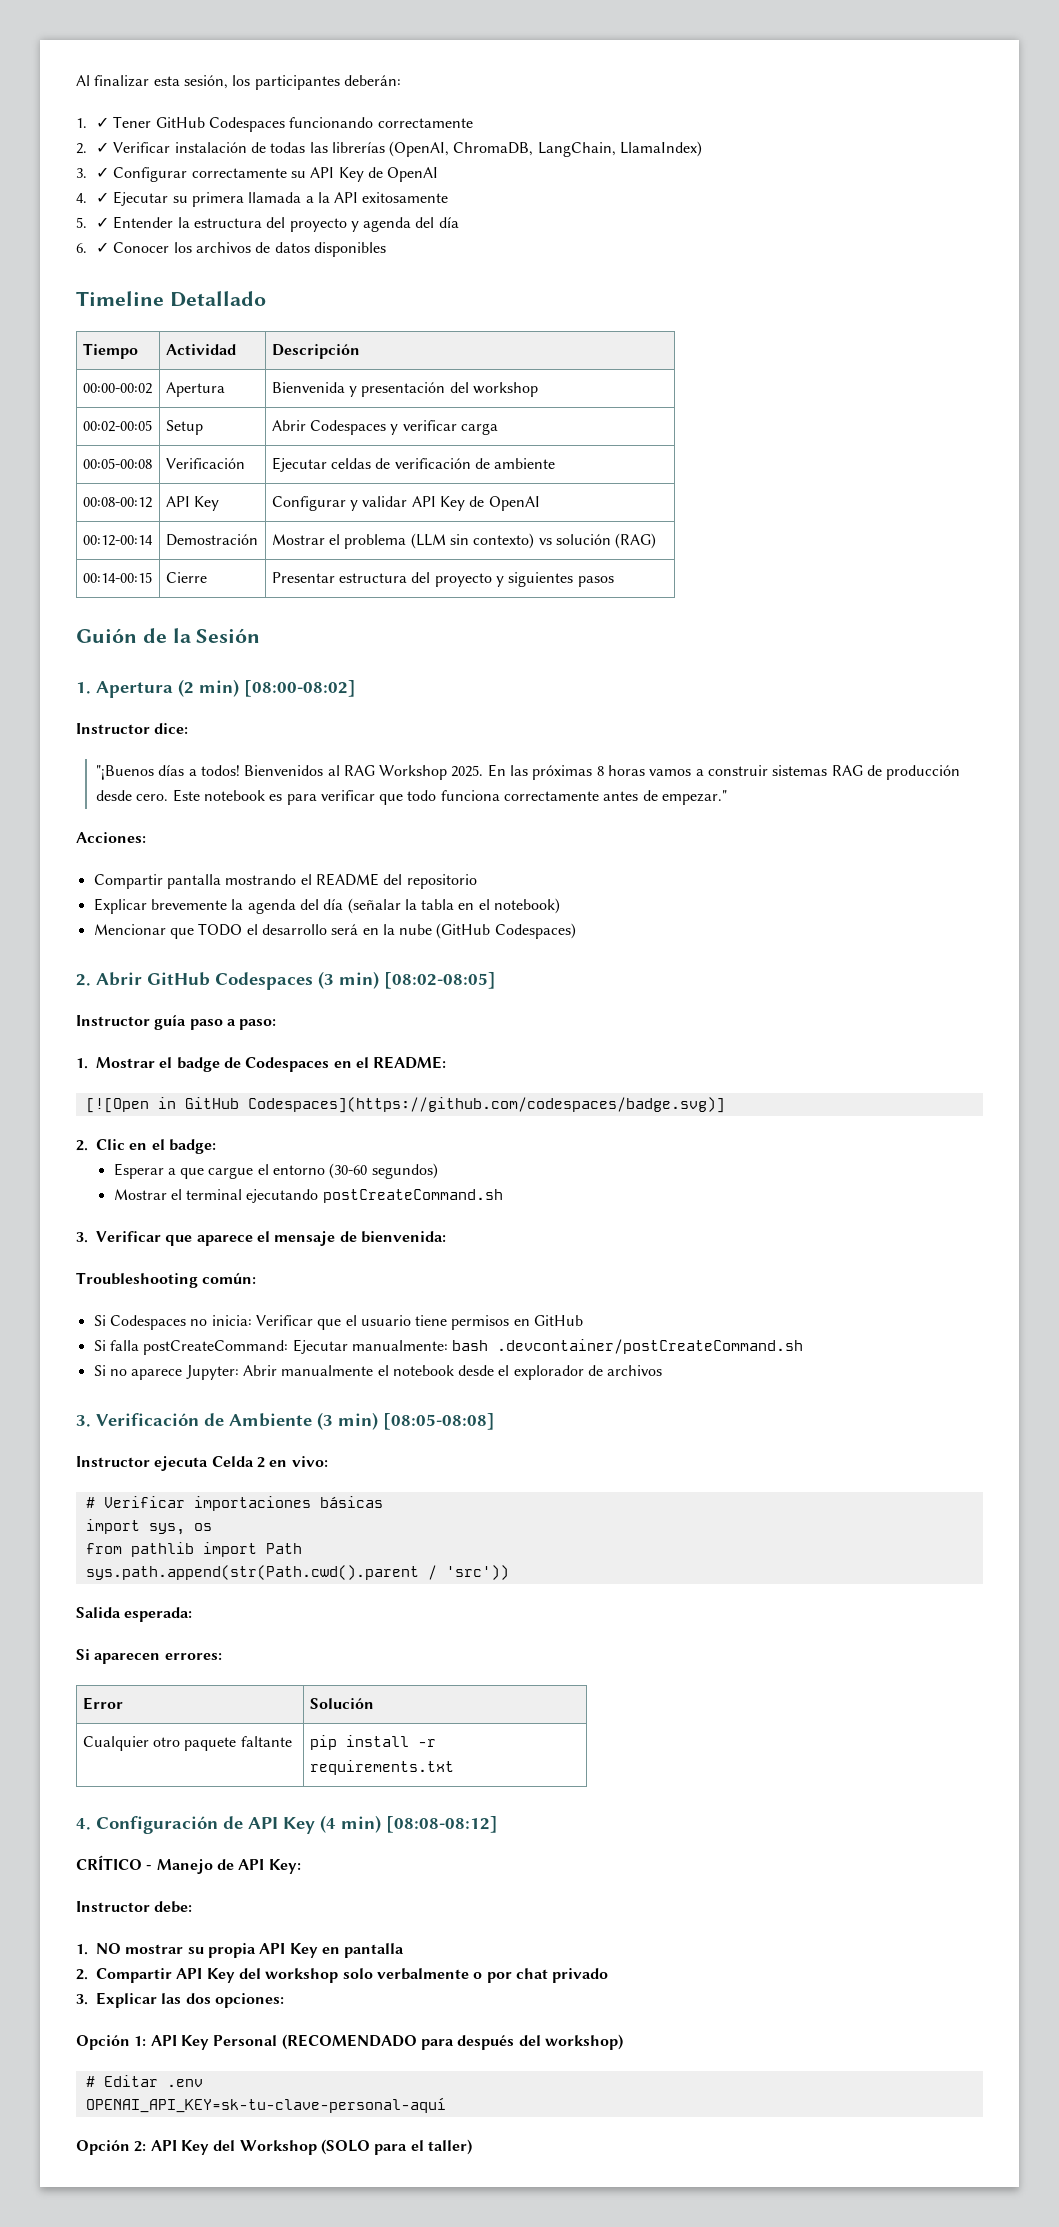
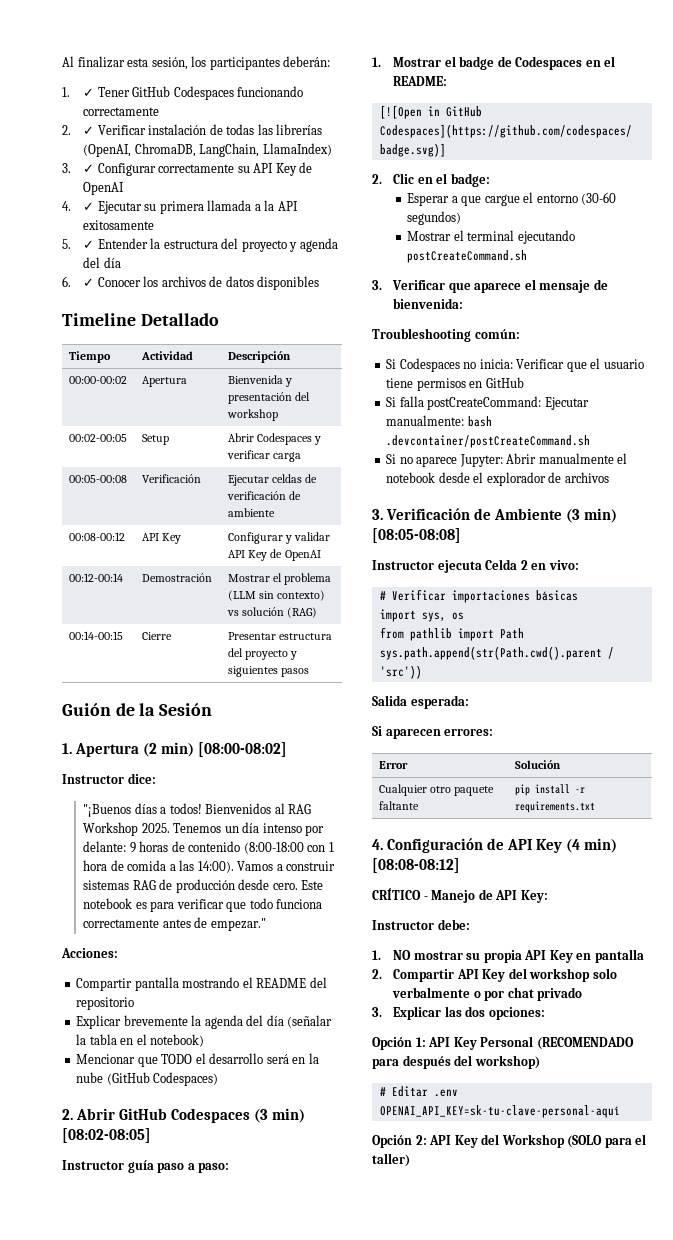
[487,764,692,780] En las próximas 8 horas vamos -> [173,822,325,836] [83,841,334,854] [83,860,274,873] Tenemos un día intenso por delante: 9 horas de contenido (8:00-18:00 con 1 hora de comida a las 14:00). Vamos

